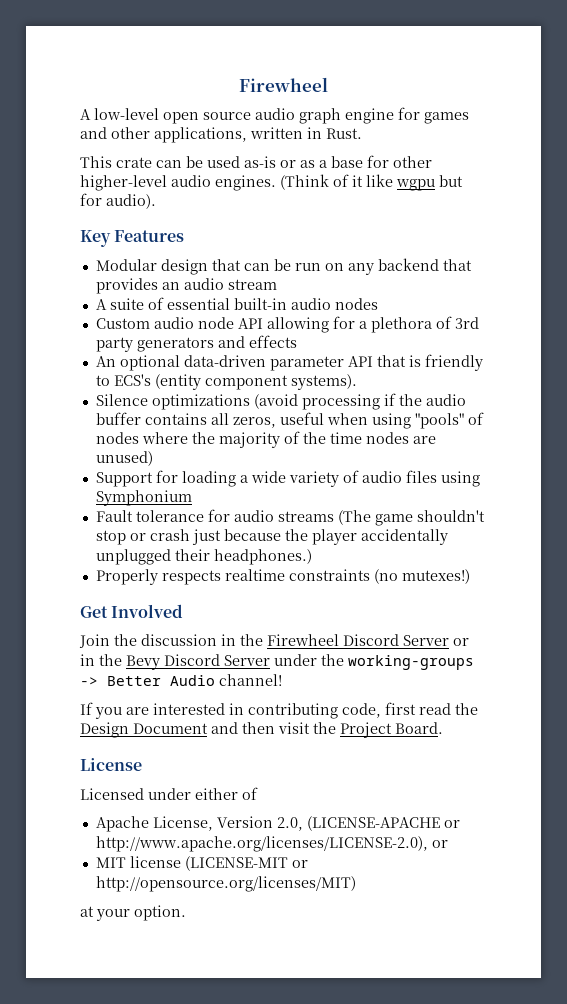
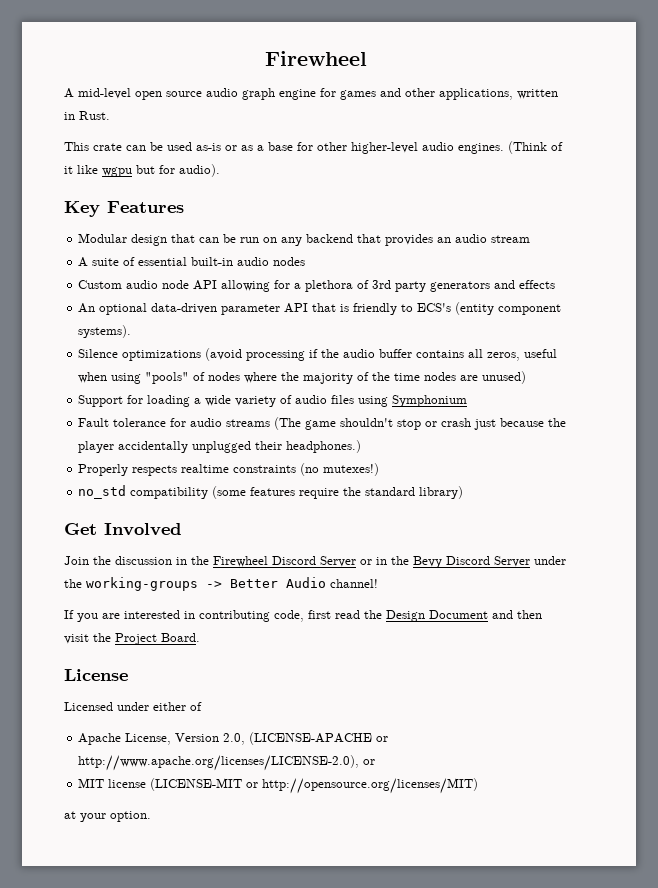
[94,108,159,120] low-level -> [78,88,131,99] mid-level
(470, 576) none -> [78,485,464,499] // no_std compatibility (some features require the standard library)

